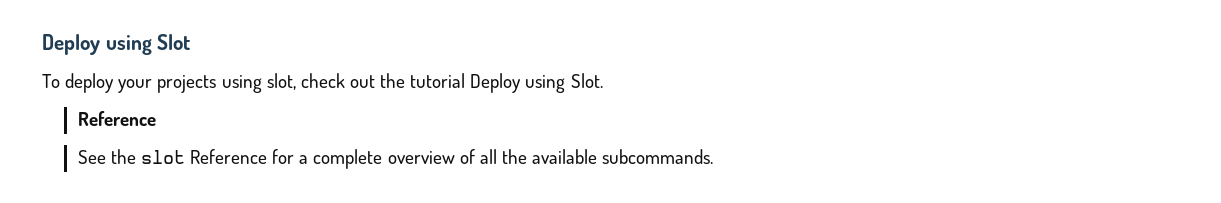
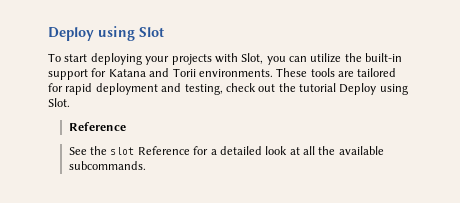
[65,73,296,93] deploy your projects using slot, -> [64,53,403,65] [48,68,397,80] [48,83,223,95] start deploying your projects with Slot, you can utilize the built-in support for Katana and Torii environments. These tools are tailored for rapid deployment and testing,
[313,149,475,169] complete overview of -> [219,146,300,155] detailed look at

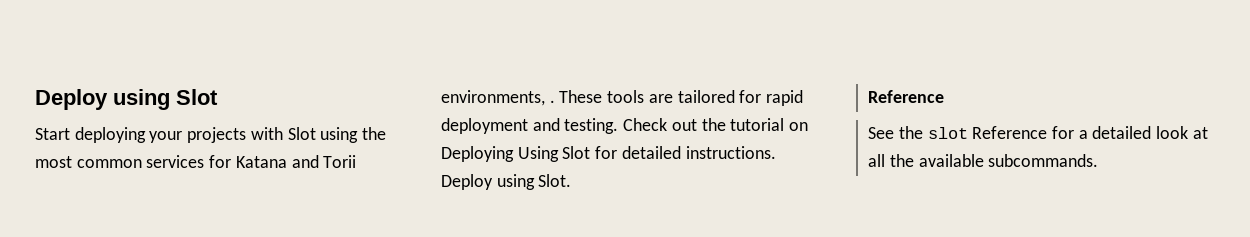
[48,53,88,62] To start -> [35,128,70,140] Start
[241,53,403,65] [48,69,88,80] Slot, you can utilize the built-in support -> [287,127,387,143] [35,155,205,168] Slot using the most common services
[198,69,273,77] environments. -> [441,90,555,106] environments, .
[184,83,256,95] testing, check -> [564,118,668,134] testing. Check
(336, 87) none -> [789,122,809,131] [441,146,776,162] on Deploying Using Slot for detailed instructions.

